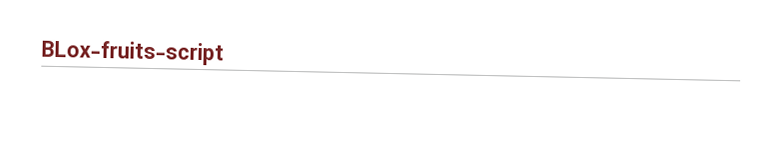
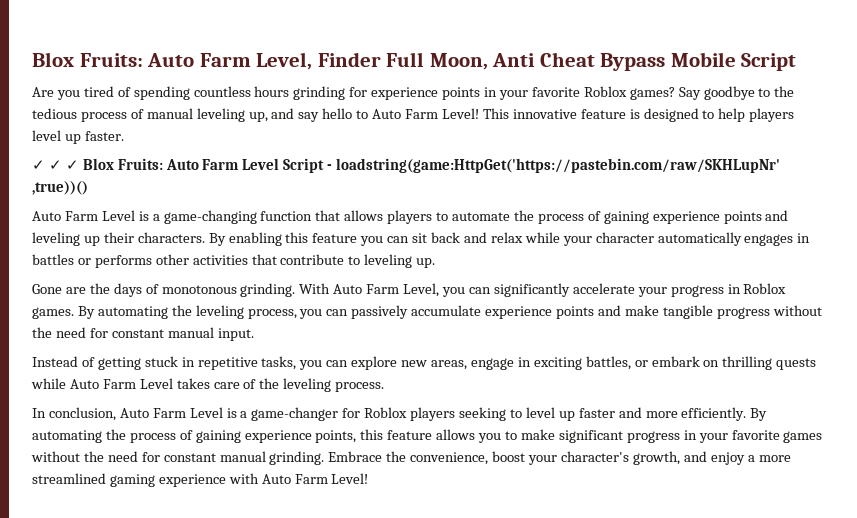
[41,39,224,66] BLox-fruits-script -> [32,52,797,71] [32,86,795,100] [32,108,795,122] [32,130,124,144] [32,158,781,173] [32,181,88,195] [32,210,789,224] [32,232,811,246] [32,254,436,268] [32,283,787,297] [32,305,822,319] [32,327,254,341] [32,356,817,370] [31,378,385,392] [32,407,768,421] [32,429,823,443] [31,451,791,465] [32,473,369,487] Blox Fruits: Auto Farm Level, Finder Full Moon, Anti Cheat Bypass Mobile Script // Are you tired of spending countless hours grinding for experience points in your favorite Roblox games? Say goodbye to the tedious process of manual leveling up, and say hello to Auto Farm Level! This innovative feature is designed to help players level up faster. // ✓ ✓ ✓ Blox Fruits: Auto Farm Level Script - loadstring(game:HttpGet('https://pastebin.com/raw/SKHLupNr' ,true))() // Auto Farm Level is a game-changing function that allows players to automate the process of gaining experience points and leveling up their characters. By enabling this feature you can sit back and relax while your character automatically engages in battles or performs other activities that contribute to leveling up. // Gone are the days of monotonous grinding. With Auto Farm Level, you can significantly accelerate your progress in Roblox games. By automating the leveling process, you can passively accumulate experience points and make tangible progress without the need for constant manual input. // Instead of getting stuck in repetitive tasks, you can explore new areas, engage in exciting battles, or embark on thrilling quests while Auto Farm Level takes care of the leveling process. // In conclusion, Auto Farm Level is a game-changer for Roblox players seeking to level up faster and more efficiently. By automating the process of gaining experience points, this feature allows you to make significant progress in your favorite games without the need for constant manual grinding. Embrace the convenience, boost your character's growth, and enjoy a more streamlined gaming experience with Auto Farm Level!

